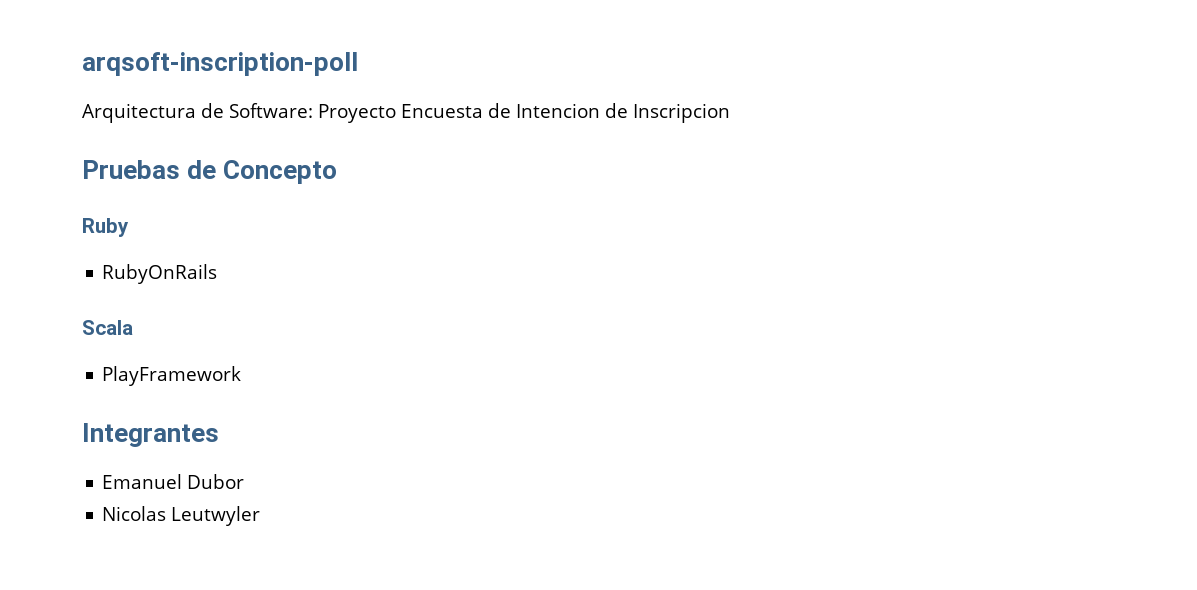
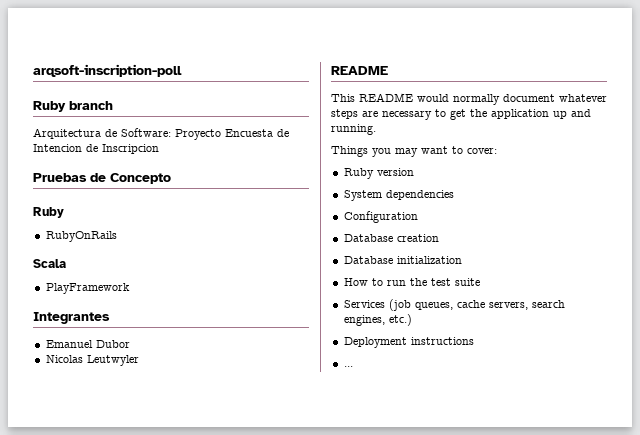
(358, 64) none -> [33,101,113,112] // Ruby branch
(261, 516) none -> [331,66,388,75] [331,93,607,105] [331,109,591,120] [331,124,376,135] [331,146,497,157] [343,168,414,179] [343,190,454,201] [343,211,418,223] [343,234,439,242] [343,256,462,264] [343,278,480,286] [343,299,565,311] [343,314,412,326] [343,337,474,348] [343,366,353,367] // README // This README would normally document whatever steps are necessary to get the application up and running. // Things you may want to cover: // Ruby version // System dependencies // Configuration // Database creation // Database initialization // How to run the test suite // Services (job queues, cache servers, search engines, etc.) // Deployment instructions // ...

